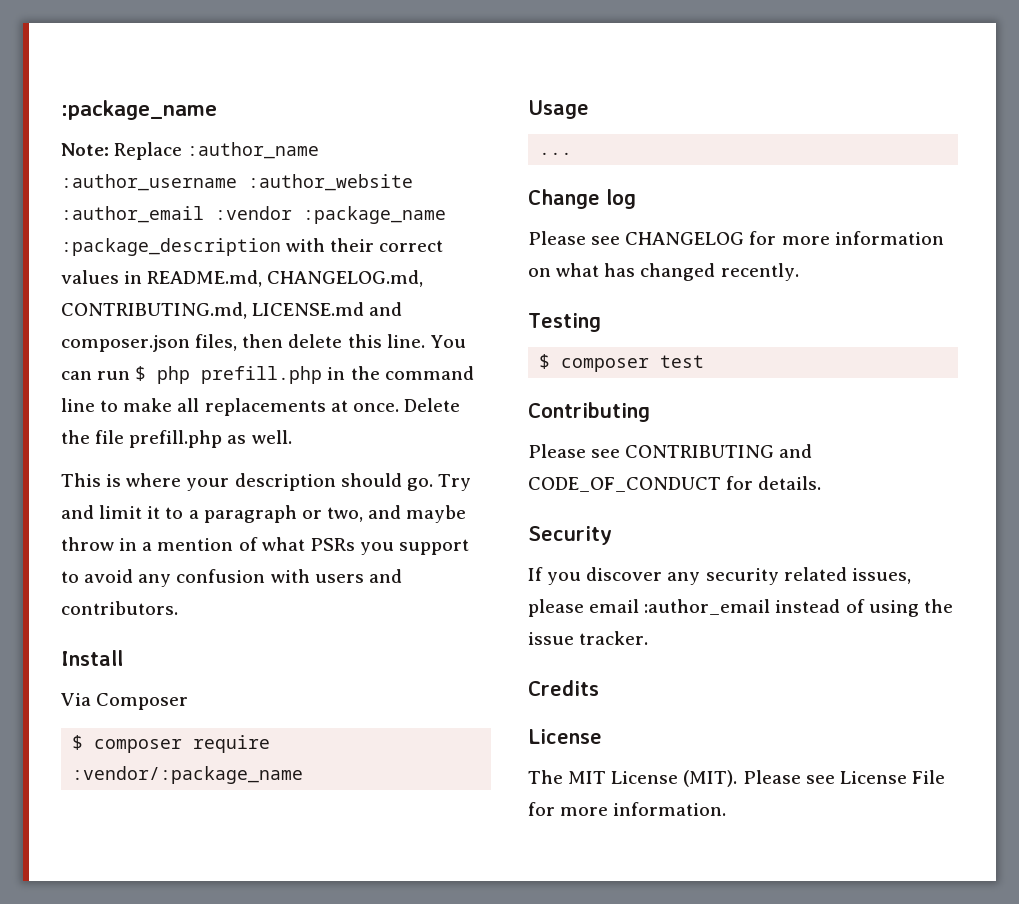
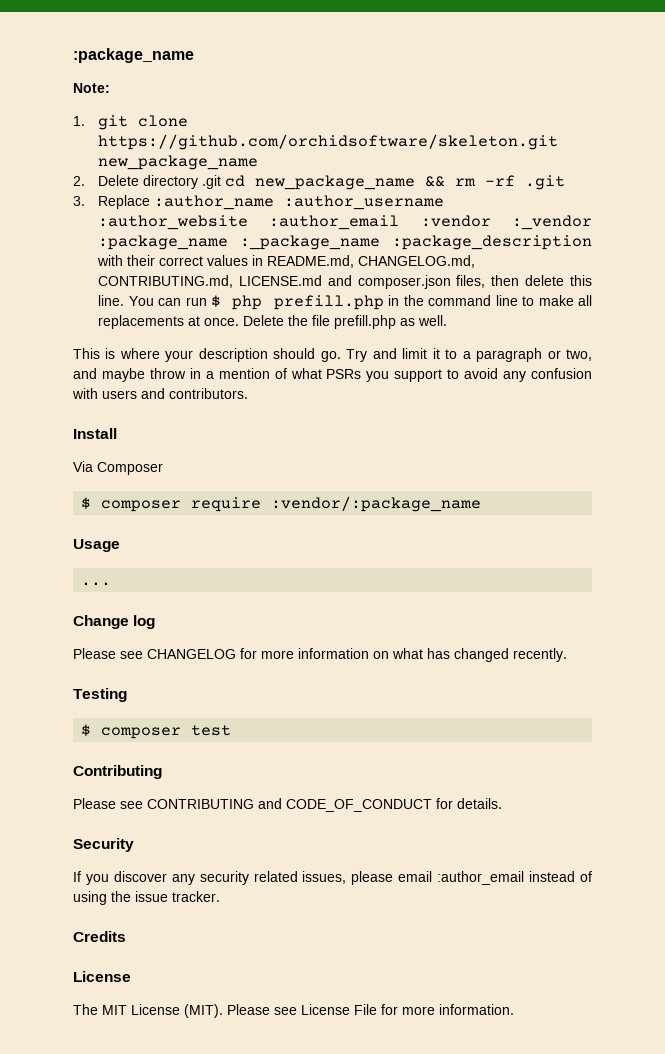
(109, 149) none -> [73,115,189,130] [98,134,559,150] [98,155,259,170] [73,175,566,190] [73,196,85,206] // 1. git clone https://github.com/orchidsoftware/skeleton.git new_package_name // 2. Delete directory .git cd new_package_name && rm -rf .git // 3.
[303,206,446,224] :package_name -> [512,215,592,230] [98,235,381,250] :_vendor :package_name :_package_name

